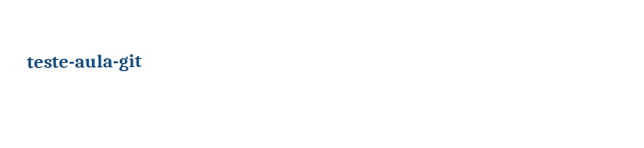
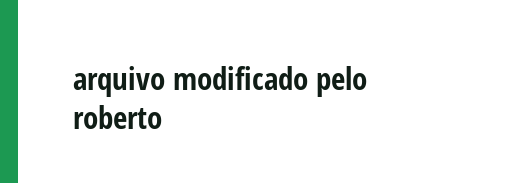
[26,53,142,73] teste-aula-git -> [73,66,368,97] [73,105,162,129] arquivo modificado pelo roberto

